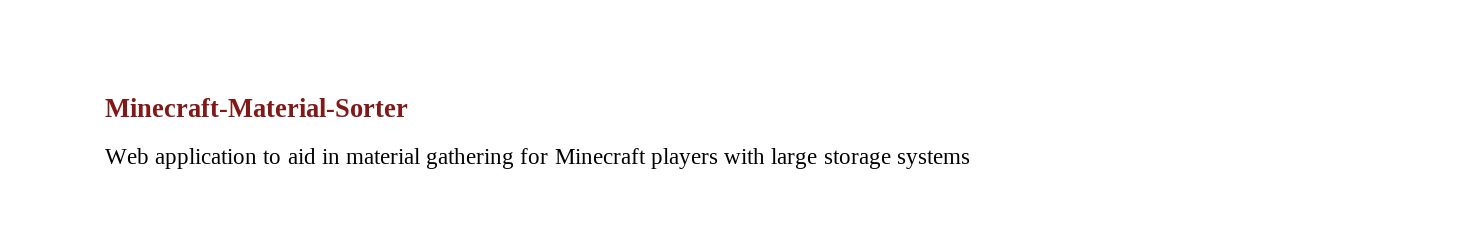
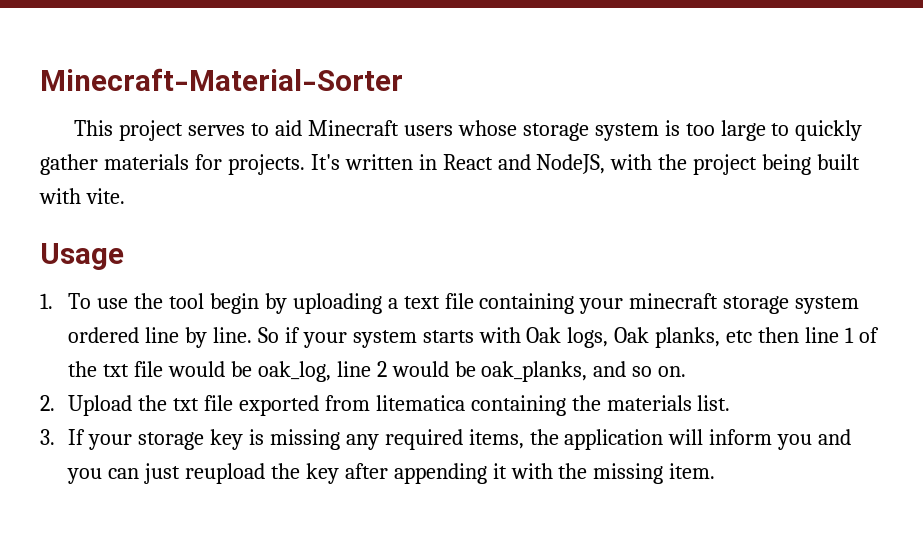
[105,148,970,169] Web application to aid in material gathering for Minecraft players with large storage systems -> [74,120,863,141] [40,154,861,175] [39,188,125,204] [40,243,124,270] [40,293,860,314] [68,327,879,348] [68,361,687,382] [40,395,731,416] [40,429,852,450] [67,463,716,484] This project serves to aid Minecraft users whose storage system is too large to quickly gather materials for projects. It's written in React and NodeJS, with the project being built with vite. // Usage // 1. To use the tool begin by uploading a text file containing your minecraft storage system ordered line by line. So if your system starts with Oak logs, Oak planks, etc then line 1 of the txt file would be oak_log, line 2 would be oak_planks, and so on. // 2. Upload the txt file exported from litematica containing the materials list. // 3. If your storage key is missing any required items, the application will inform you and you can just reupload the key after appending it with the missing item.

